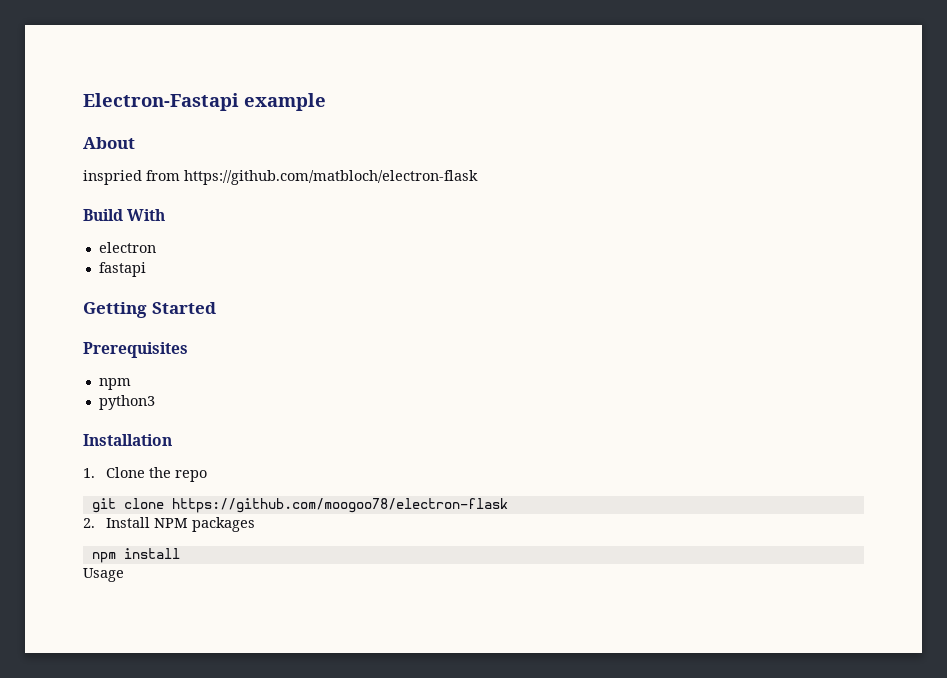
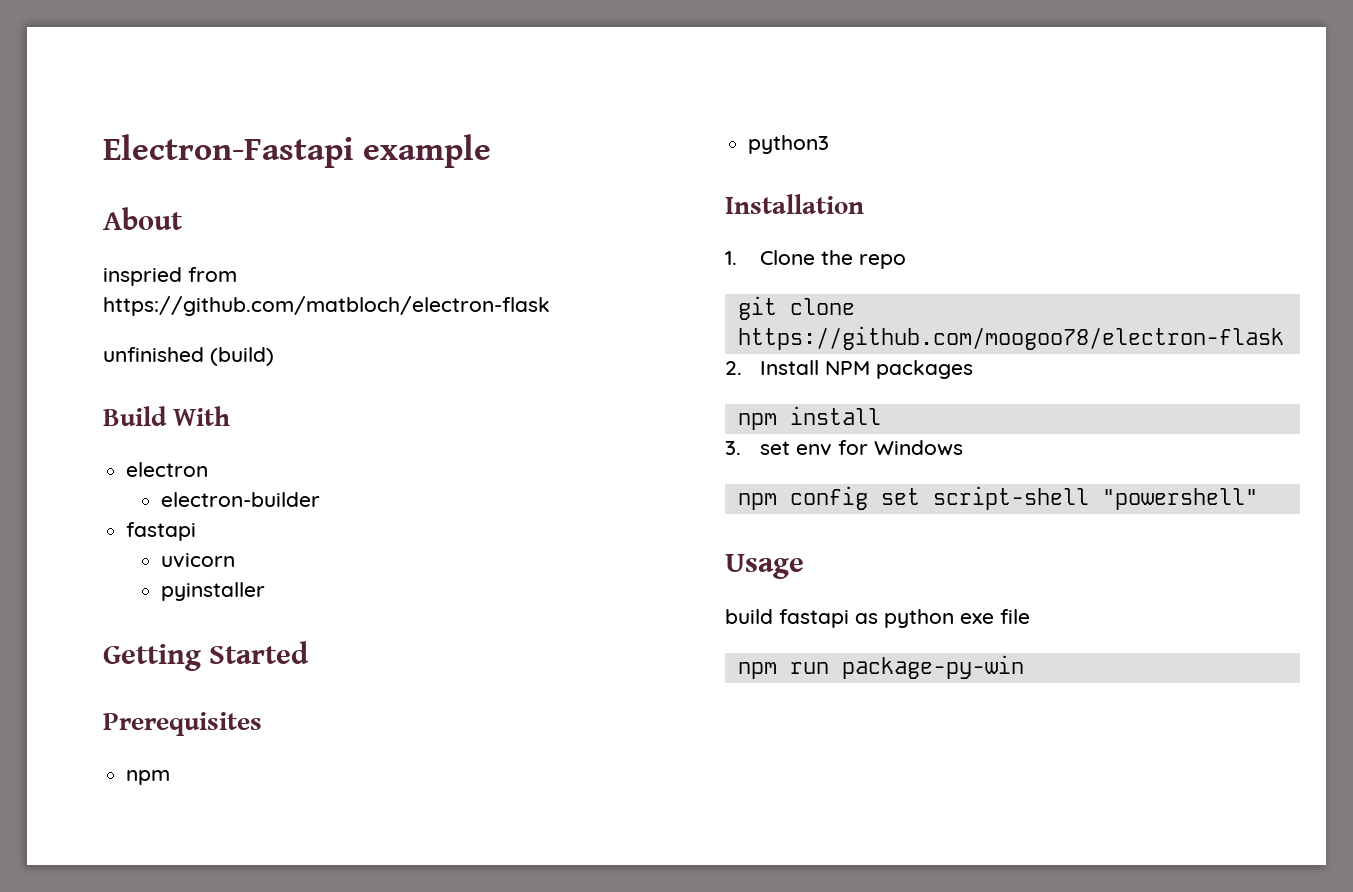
(478, 177) none -> [103,347,274,366] // unfinished (build)
[98,262,146,277] // fastapi -> [160,492,320,507] [126,522,197,541] [160,553,235,568] [160,582,265,601] // electron-builder // fastapi // uvicorn // pyinstaller
[83,568,124,582] Usage -> [725,440,963,456] [737,486,1258,510] [725,554,804,579] [725,609,1030,628] [737,655,1024,679] 3. set env for Windows // npm config set script-shell "powershell" // Usage // build fastapi as python exe file // npm run package-py-win

